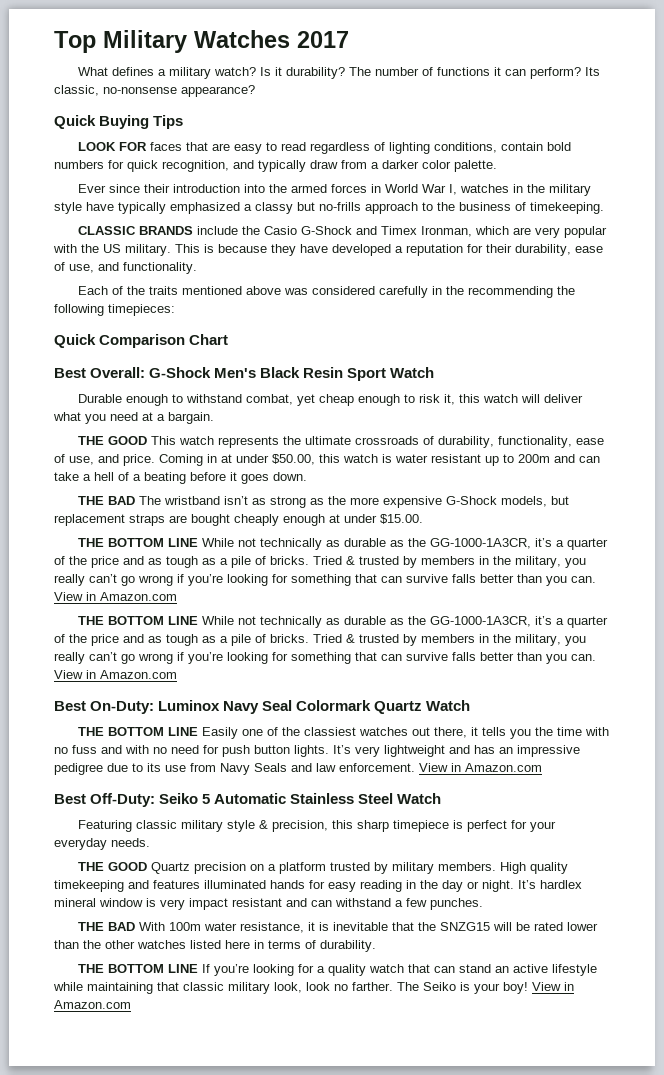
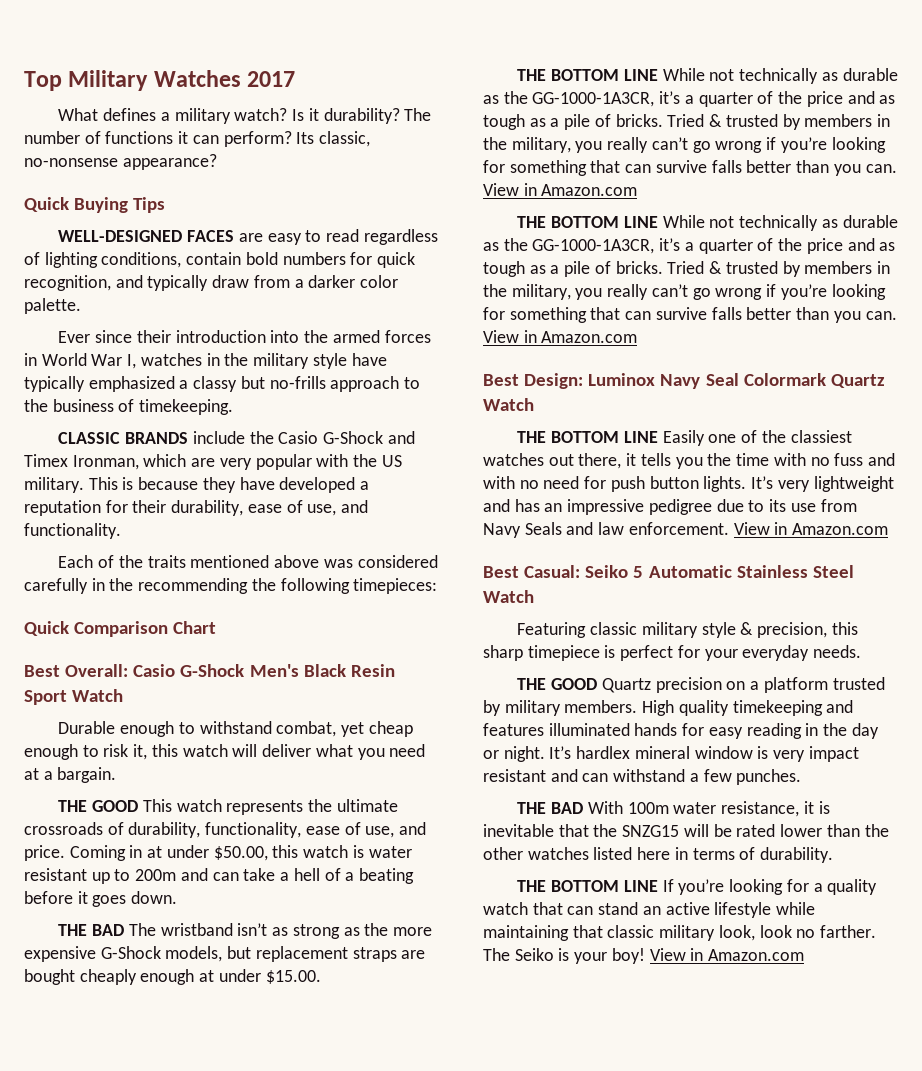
[77,142,208,151] LOOK FOR faces that -> [58,230,235,242] WELL-DESIGNED FACES
(146, 372) none -> [133,664,176,677] Casio
[90,701,155,714] On-Duty: -> [524,373,584,389] Design:
[90,793,156,807] Off-Duty: -> [524,565,581,578] Casual:

